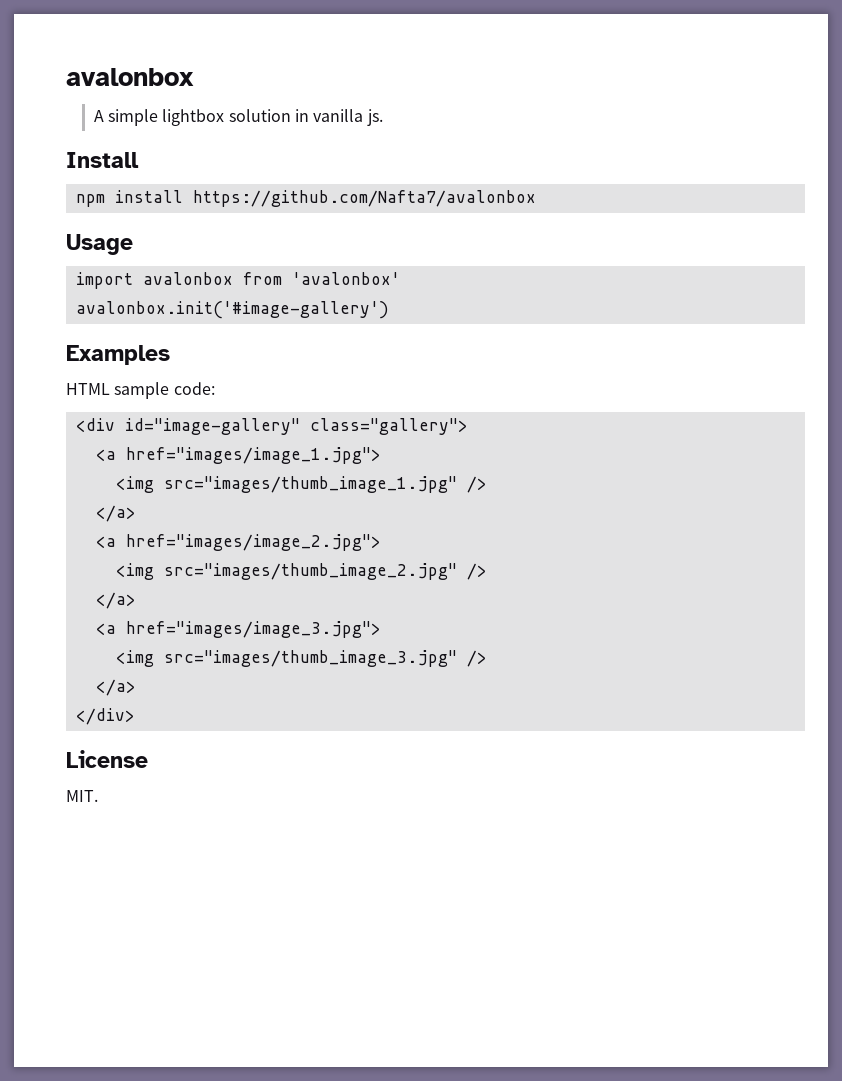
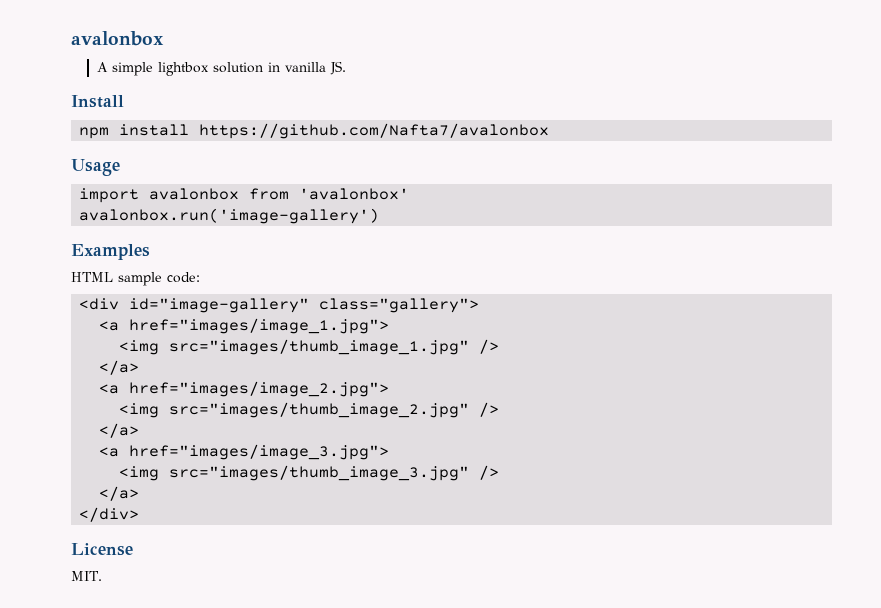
[366,109,383,126] js. -> [329,61,346,75] JS.
[75,301,389,319] avalonbox.init('#image-gallery') -> [79,208,380,224] avalonbox.run('image-gallery')

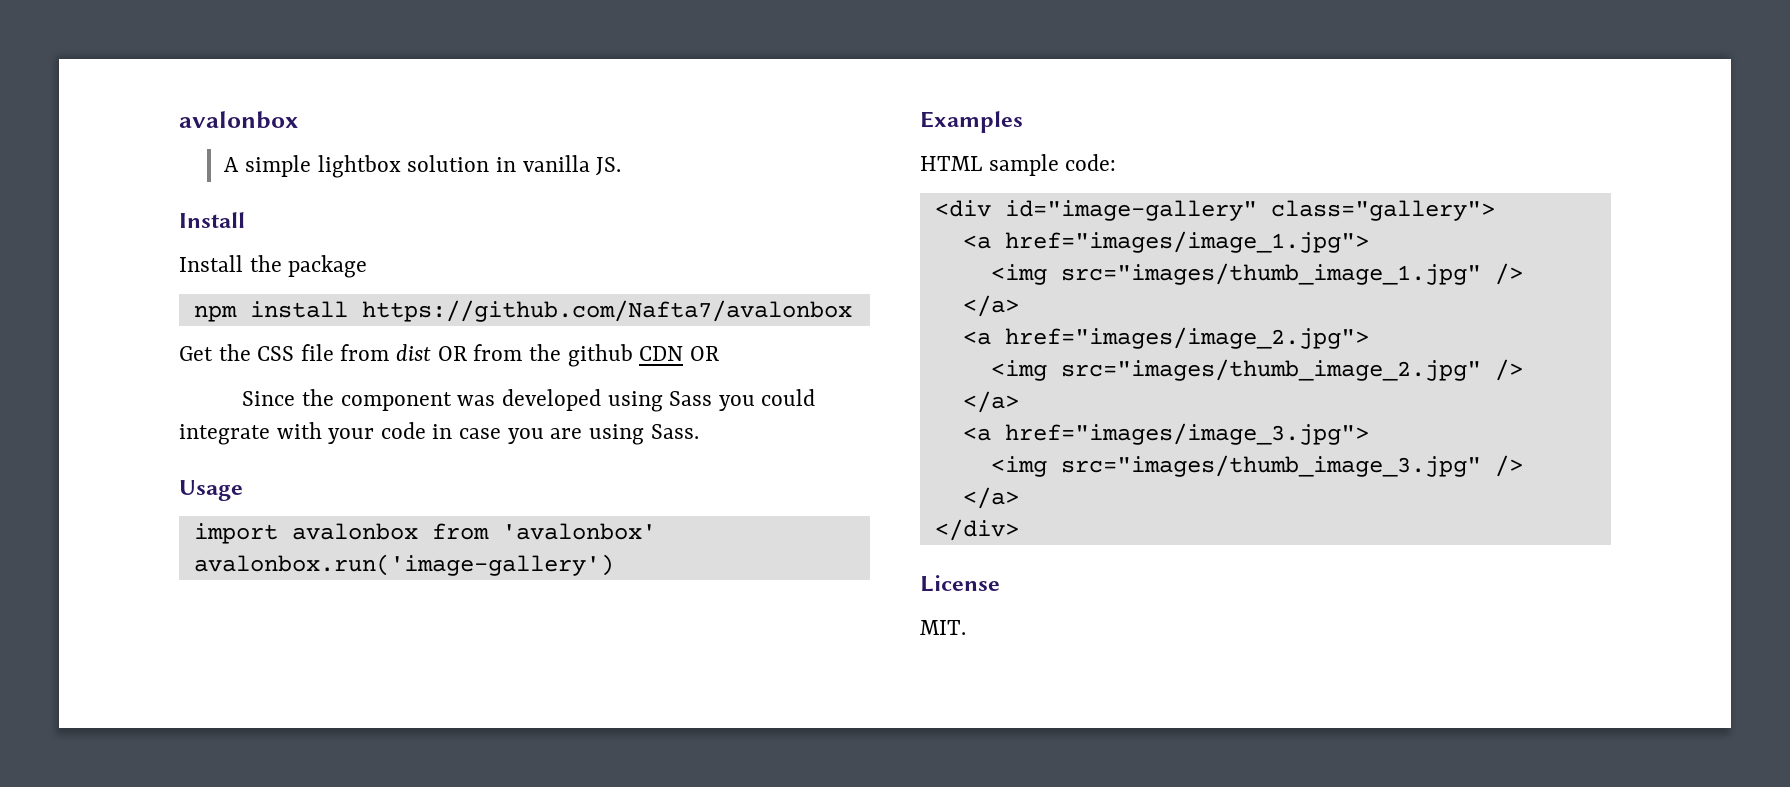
(124, 101) none -> [179,255,368,278] // Install the package
(550, 131) none -> [179,344,719,367] [242,389,816,412] [179,422,699,445] // Get the CSS file from dist OR from the github CDN OR // Since the component was developed using Sass you could integrate with your code in case you are using Sass.

